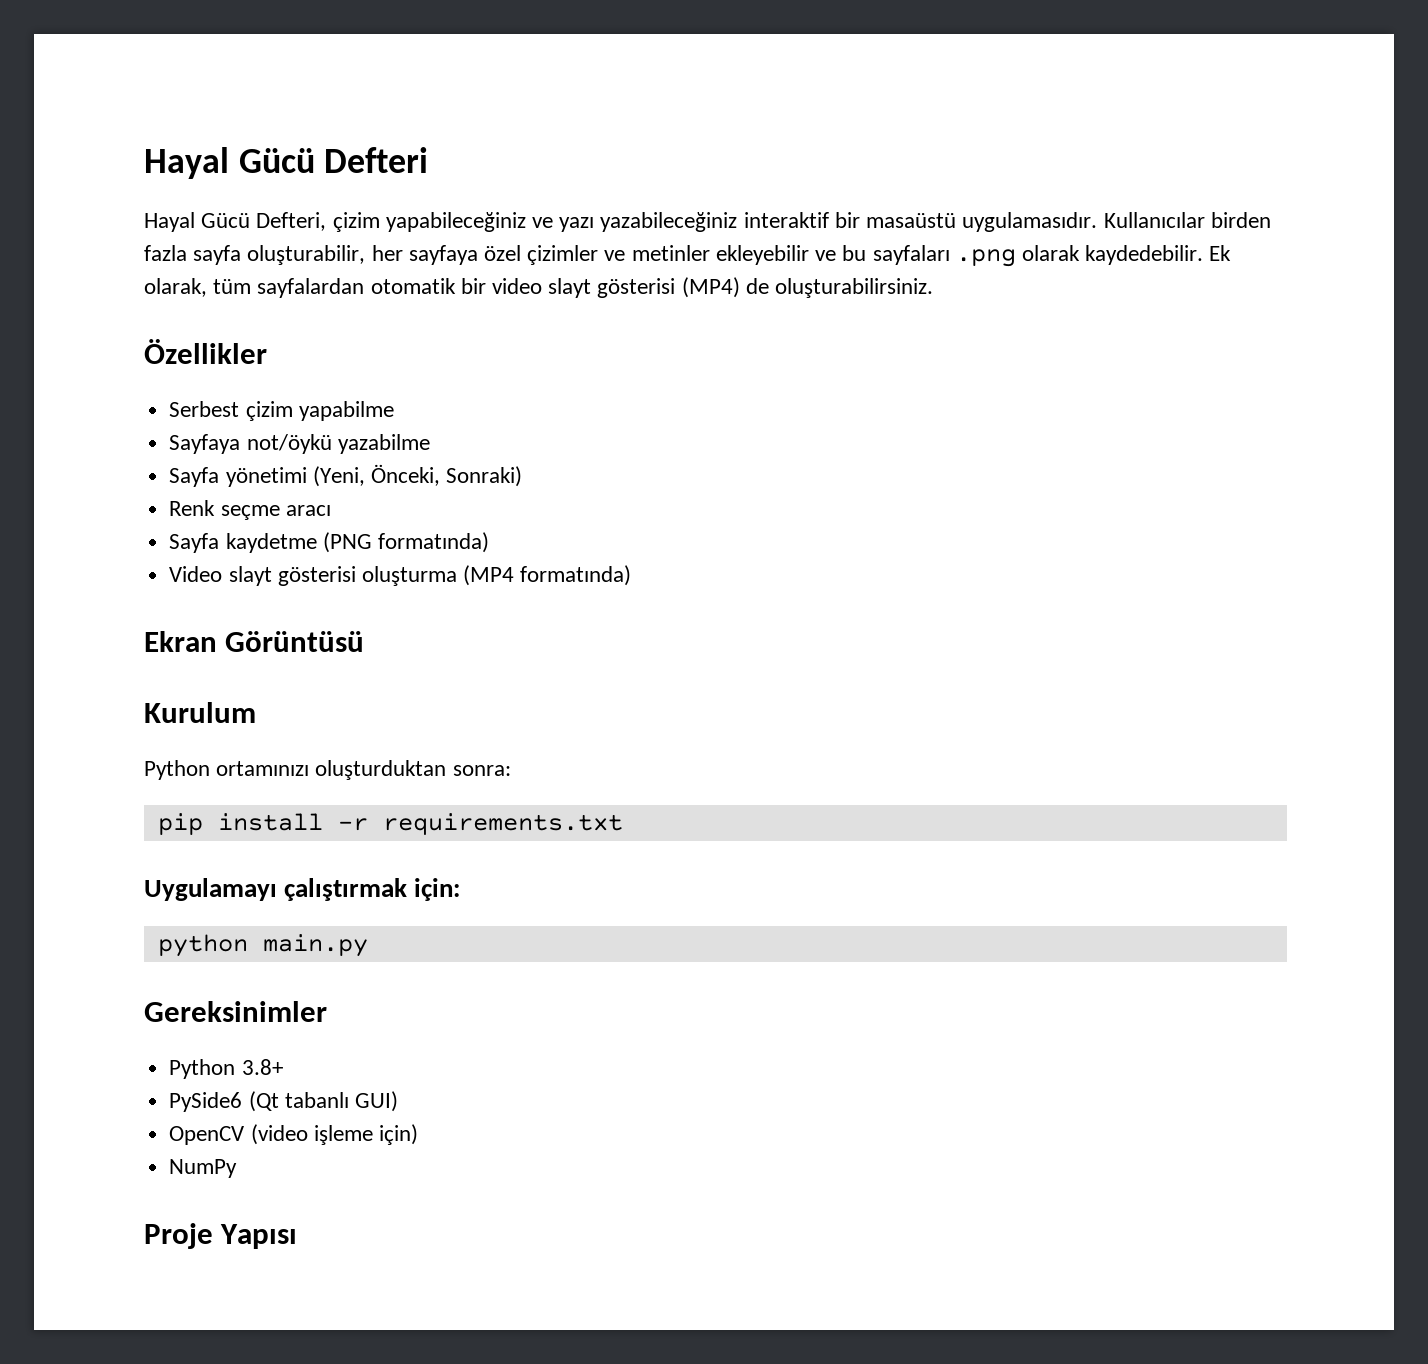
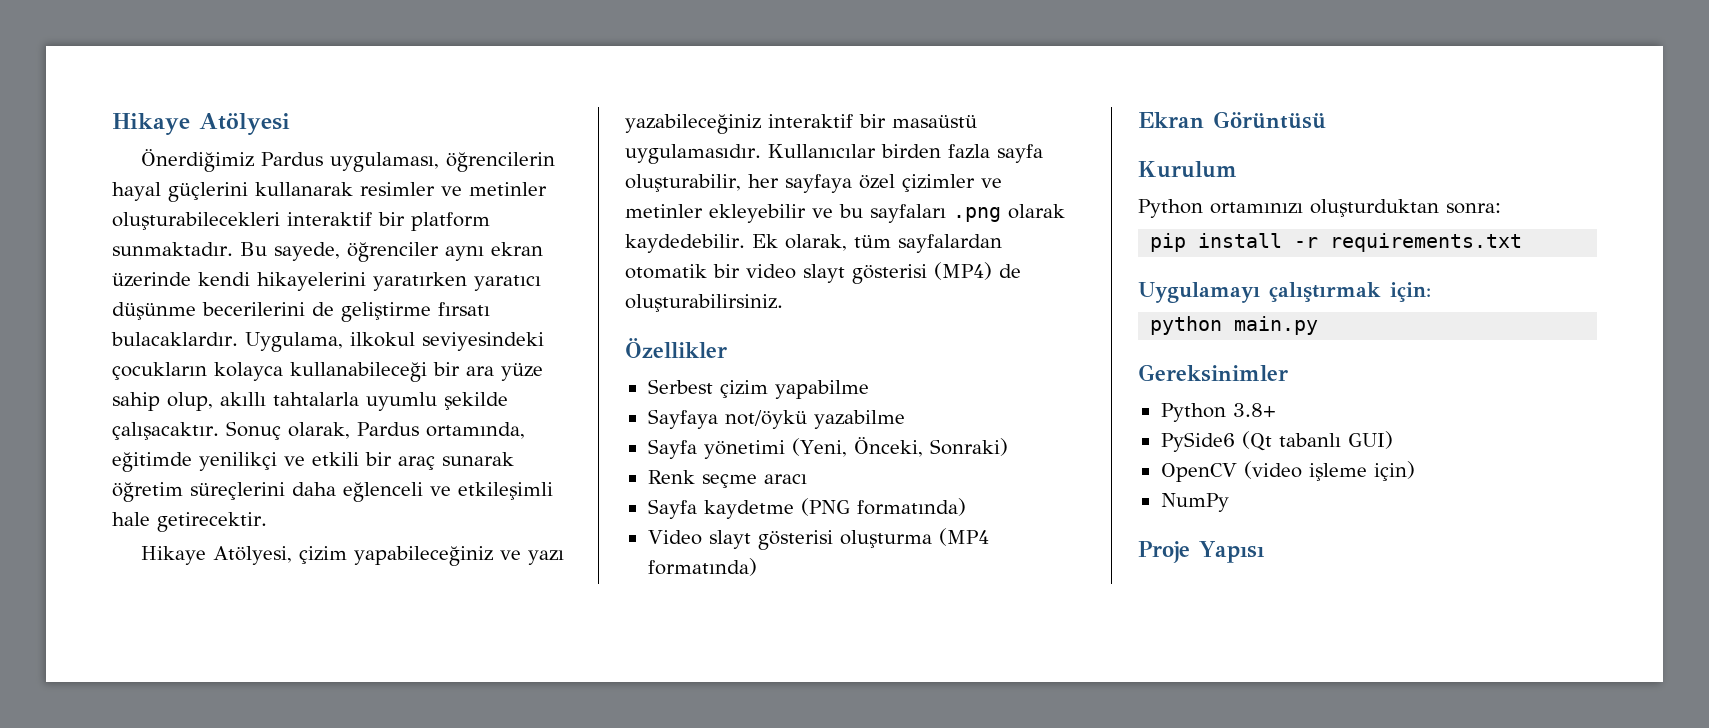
[144,147,429,179] [144,212,327,232] Hayal Gücü Defteri // Hayal Gücü Defteri, -> [112,113,290,135] [141,149,556,172] [112,182,547,202] [112,212,490,231] [112,242,543,262] [112,272,541,291] [112,302,490,322] [111,332,544,352] [112,362,543,382] [112,392,508,411] [112,421,525,440] [112,452,514,472] [112,482,553,502] [112,512,267,532] [141,546,293,565] Hikaye Atölyesi // Önerdiğimiz Pardus uygulaması, öğrencilerin hayal güçlerini kullanarak resimler ve metinler oluşturabilecekleri interaktif bir platform sunmaktadır. Bu sayede, öğrenciler aynı ekran üzerinde kendi hikayelerini yaratırken yaratıcı düşünme becerilerini de geliştirme fırsatı bulacaklardır. Uygulama, ilkokul seviyesindeki çocukların kolayca kullanabileceği bir ara yüze sahip olup, akıllı tahtalarla uyumlu şekilde çalışacaktır. Sonuç olarak, Pardus ortamında, eğitimde yenilikçi ve etkili bir araç sunarak öğretim süreçlerini daha eğlenceli ve etkileşimli hale getirecektir. // Hikaye Atölyesi,

